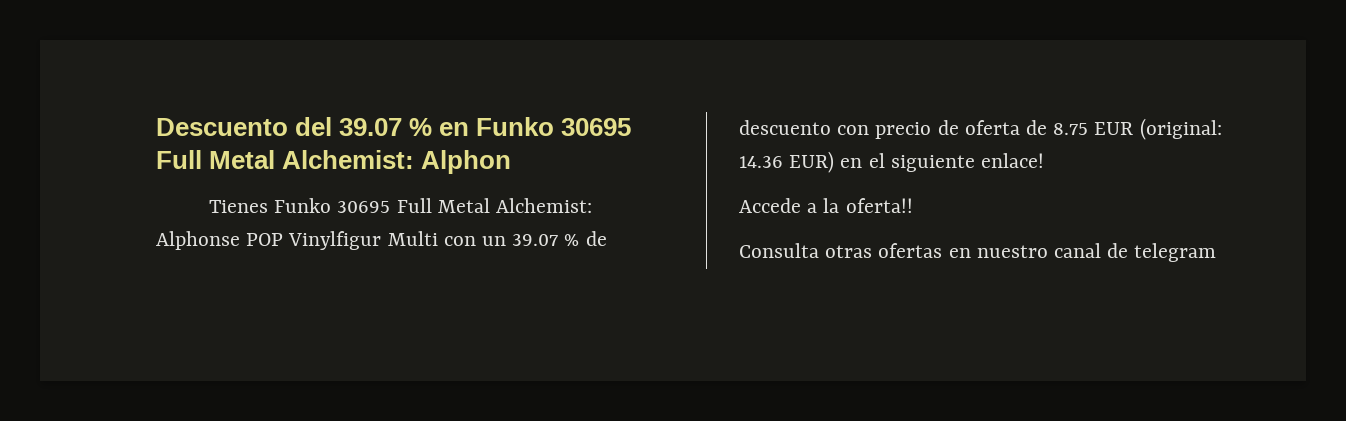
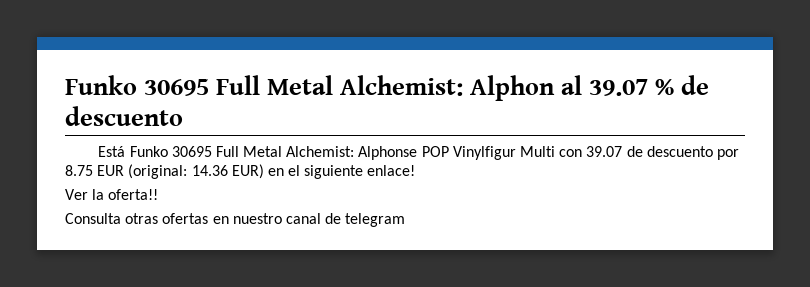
[156,117,470,136] Descuento del 39.07 % en -> (65, 85) none
[208,200,268,213] // Tienes -> [561,75,709,96] [65,106,183,126] [98,146,126,157] al 39.07 % de descuento // Está
[482,231,607,246] [739,120,1048,139] un 39.07 % de descuento con precio de oferta de -> [586,146,739,160] 39.07 de descuento por
[739,198,818,213] Accede a -> [65,189,88,200] Ver

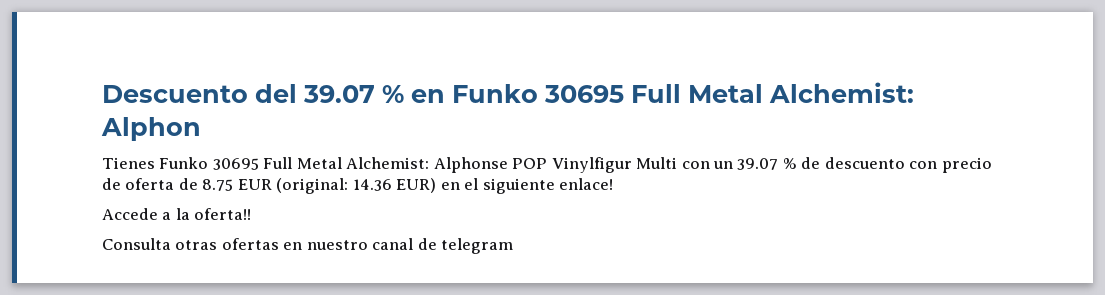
(65, 85) none -> [102,84,445,103] Descuento del 39.07 % en
[561,75,709,96] [65,106,183,126] [98,146,126,157] al 39.07 % de descuento // Está -> [102,157,155,169] // Tienes
[586,146,739,160] 39.07 de descuento por -> [713,157,992,173] [102,178,198,190] un 39.07 % de descuento con precio de oferta de
[65,189,88,200] Ver -> [102,208,172,220] Accede a

